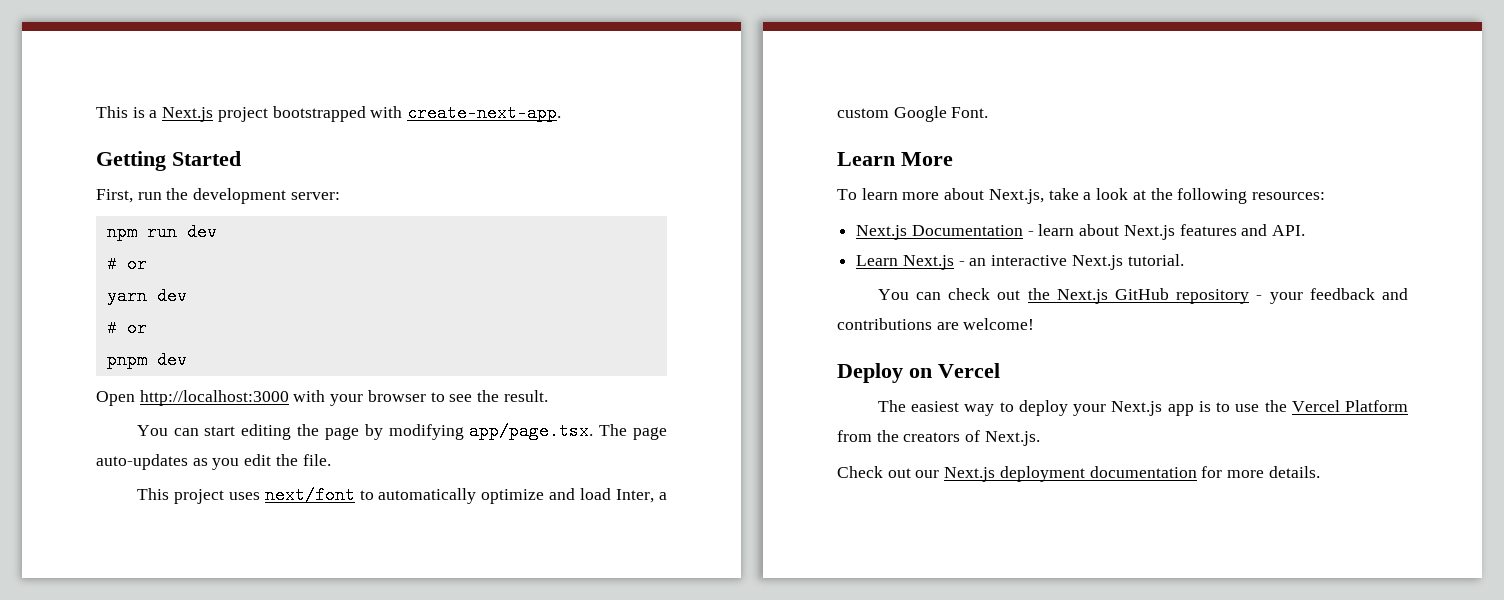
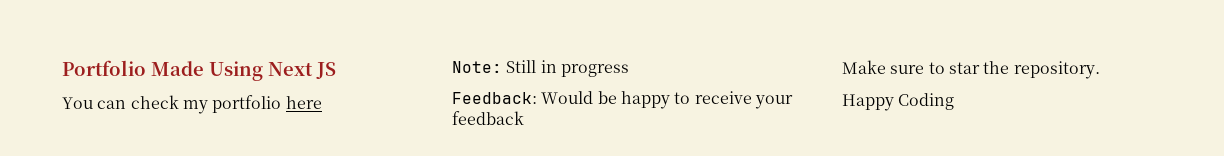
[96,104,562,122] [96,151,241,171] [96,188,340,204] [106,223,217,241] [106,255,147,273] [106,287,187,305] [106,319,147,337] [106,351,187,369] [96,390,548,406] [136,422,667,440] [96,454,331,470] [136,486,667,504] [837,106,989,122] [837,152,953,166] [837,188,1325,204] [856,224,1306,240] [856,254,1184,270] [877,288,1408,304] [837,318,1035,330] [837,363,1000,383] [877,400,1408,416] [837,430,1040,446] [837,466,1320,482] This is a Next.js project bootstrapped with create-next-app. // Getting Started // First, run the development server: // npm run dev // # or // yarn dev // # or // pnpm dev // Open http://localhost:3000 with your browser to see the result. // You can start editing the page by modifying app/page.tsx. The page auto-updates as you edit the file. // This project uses next/font to automatically optimize and load Inter, a custom Google Font. // Learn More // To learn more about Next.js, take a look at the following resources: // Next.js Documentation - learn about Next.js features and API. // Learn Next.js - an interactive Next.js tutorial. // You can check out the Next.js GitHub repository - your feedback and contributions are welcome! // Deploy on Vercel // The easiest way to deploy your Next.js app is to use the Vercel Platform from the creators of Next.js. // Check out our Next.js deployment documentation for more details. -> [62,60,336,81] [62,95,322,114] [452,60,629,77] [452,91,793,109] [452,111,524,125] [842,60,1100,79] [842,93,955,111] Portfolio Made Using Next JS // You can check my portfolio here // Note: Still in progress // Feedback: Would be happy to receive your feedback // Make sure to star the repository. // Happy Coding

